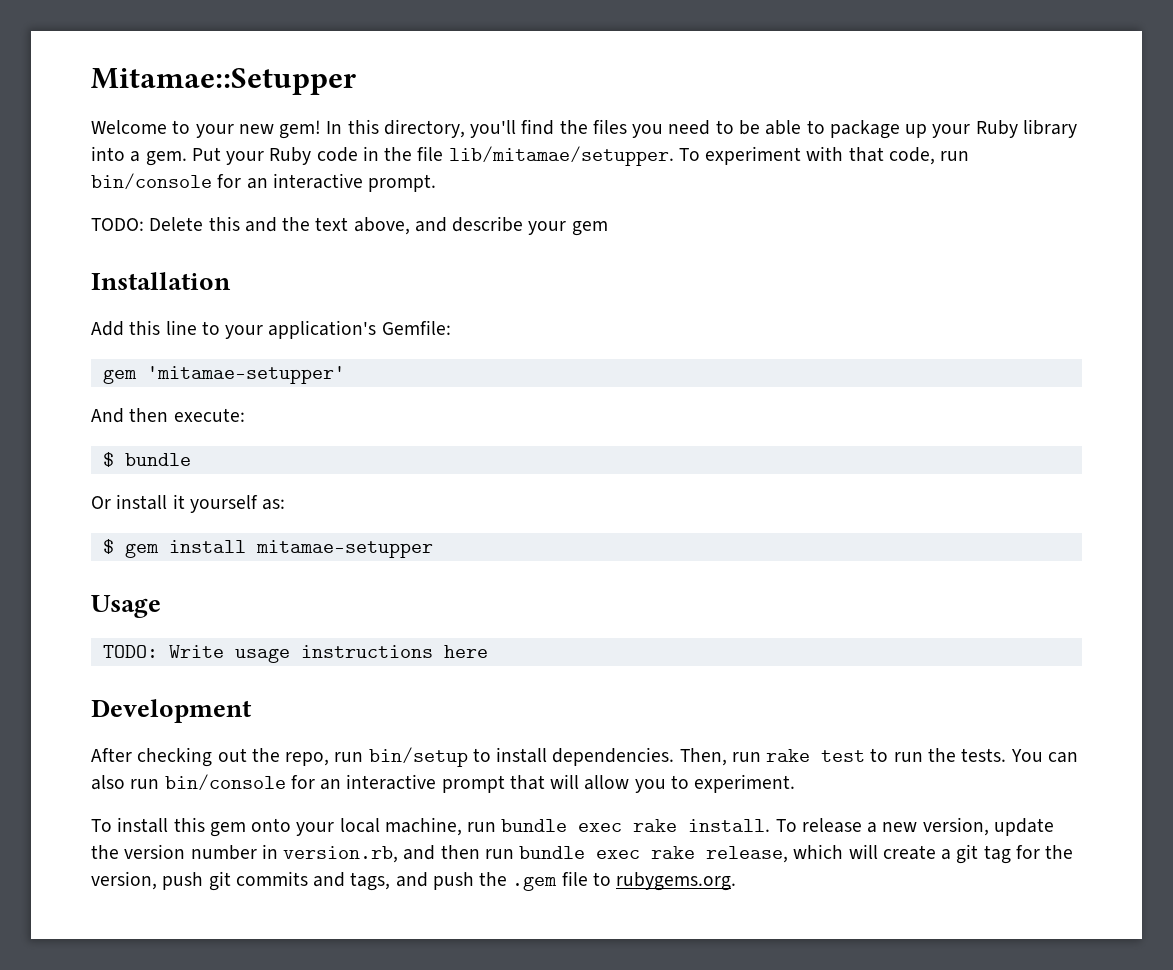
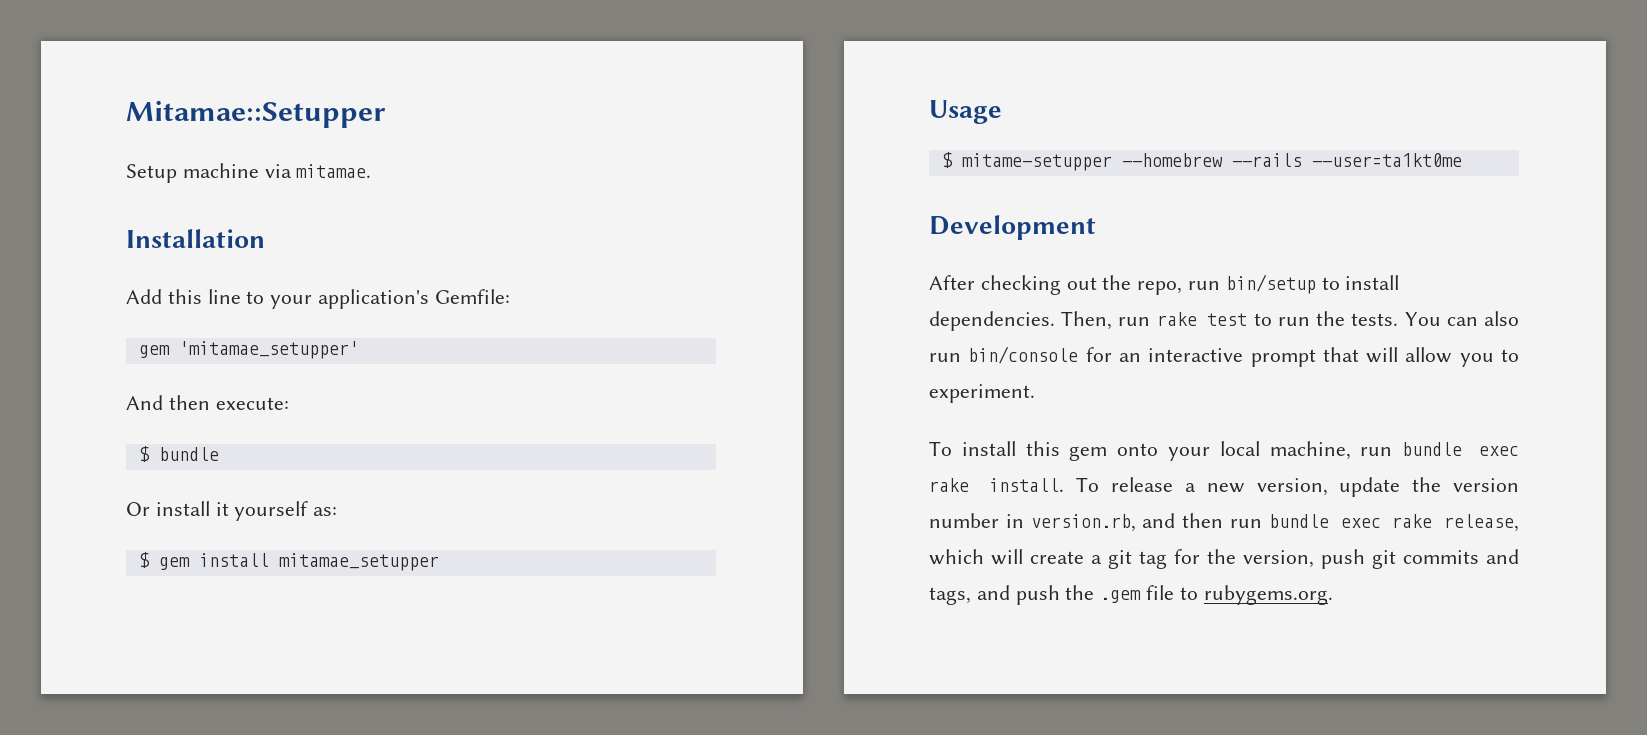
[91,119,1077,139] [91,146,970,166] [91,173,437,192] [91,216,608,236] Welcome to your new gem! In this directory, you'll find the files you need to be able to package up your Ruby library into a gem. Put your Ruby code in the file lib/mitamae/setupper. To experiment with that code, run bin/console for an interactive prompt. // TODO: Delete this and the text above, and describe your gem -> [126,163,372,183] Setup machine via mitamae.
[146,366,345,384] 'mitamae-setupper' -> [178,341,359,359] 'mitamae_setupper'
[255,540,433,558] mitamae-setupper -> [278,553,439,571] mitamae_setupper
[102,645,488,663] TODO: Write usage instructions here -> [941,152,1462,171] $ mitame-setupper --homebrew --rails --user=ta1kt0me

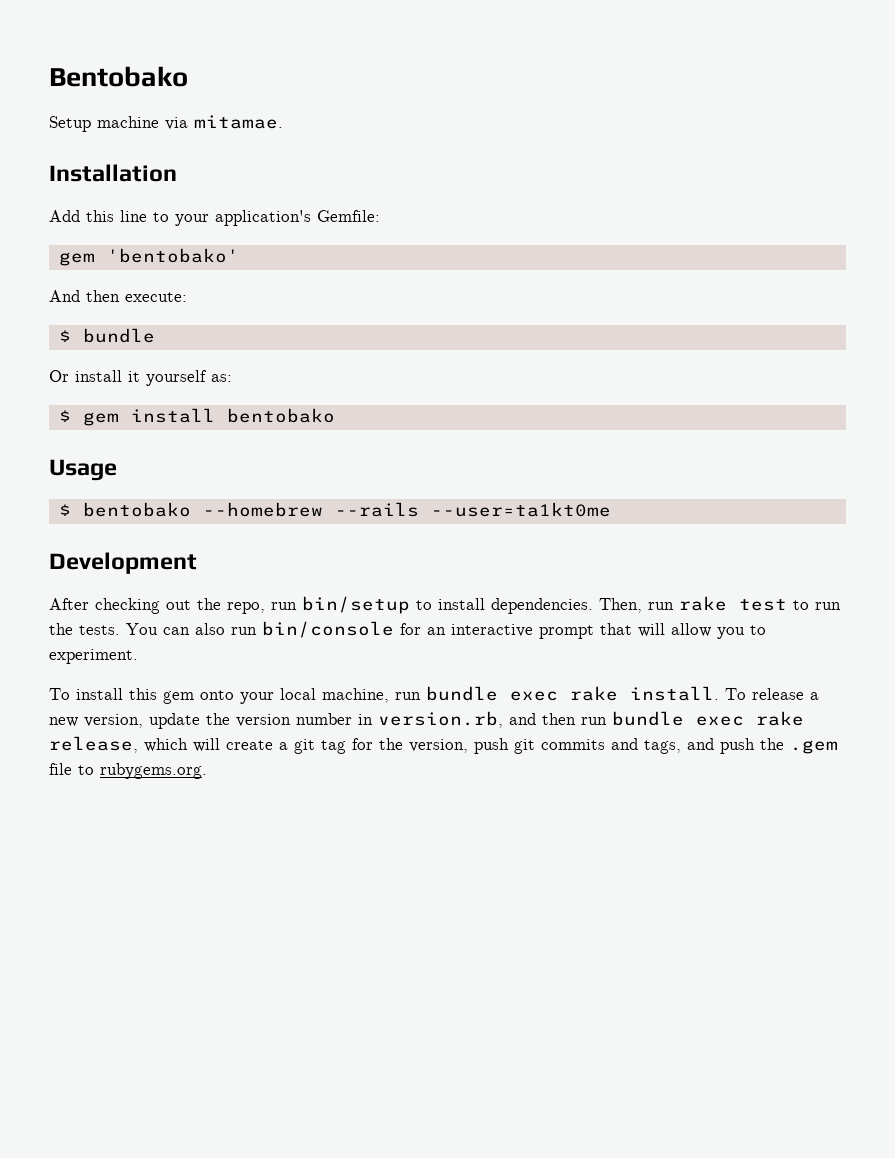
[126,100,386,128] Mitamae::Setupper -> [49,66,188,87] Bentobako
[178,341,359,359] 'mitamae_setupper' -> [106,248,239,263] 'bentobako'
[278,553,439,571] mitamae_setupper -> [226,408,335,423] bentobako
[961,153,1112,171] mitame-setupper -> [82,502,191,517] bentobako

